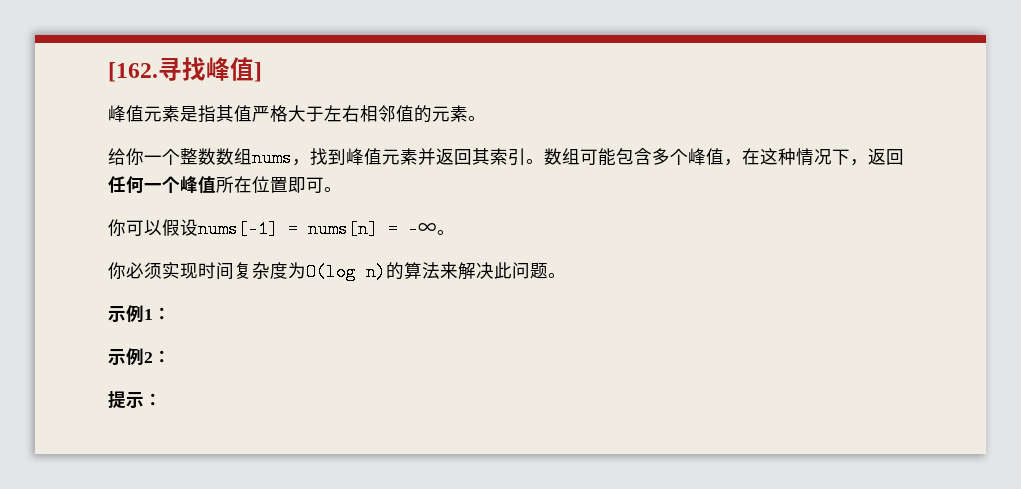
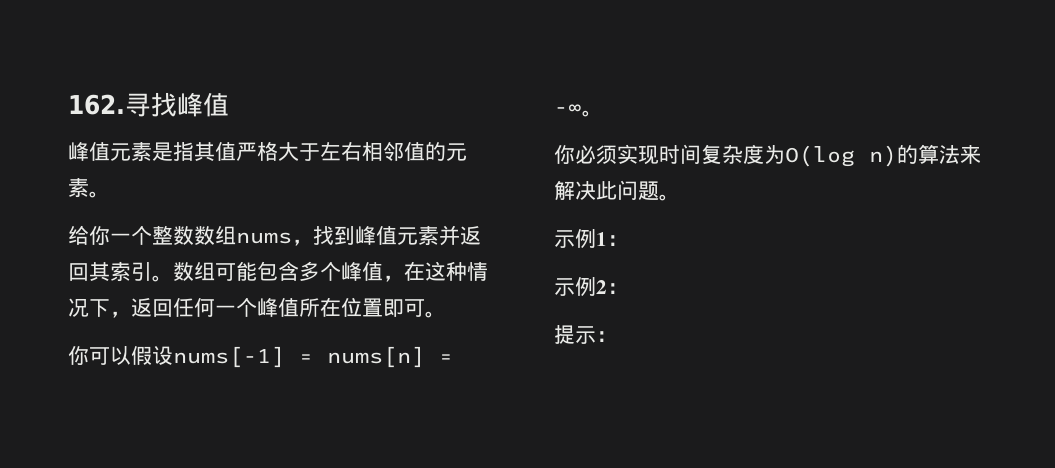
[108,62,158,82] [162. -> [68,94,125,115] 162.
[254,62,262,82] ] -> (229, 104) none

